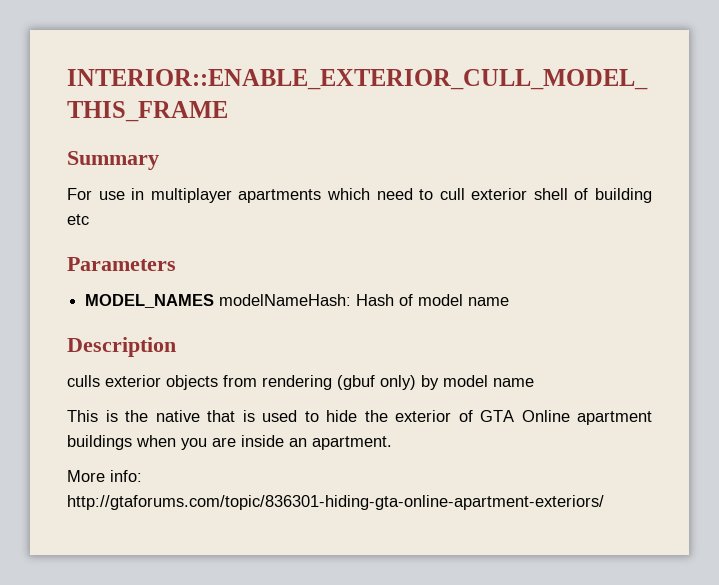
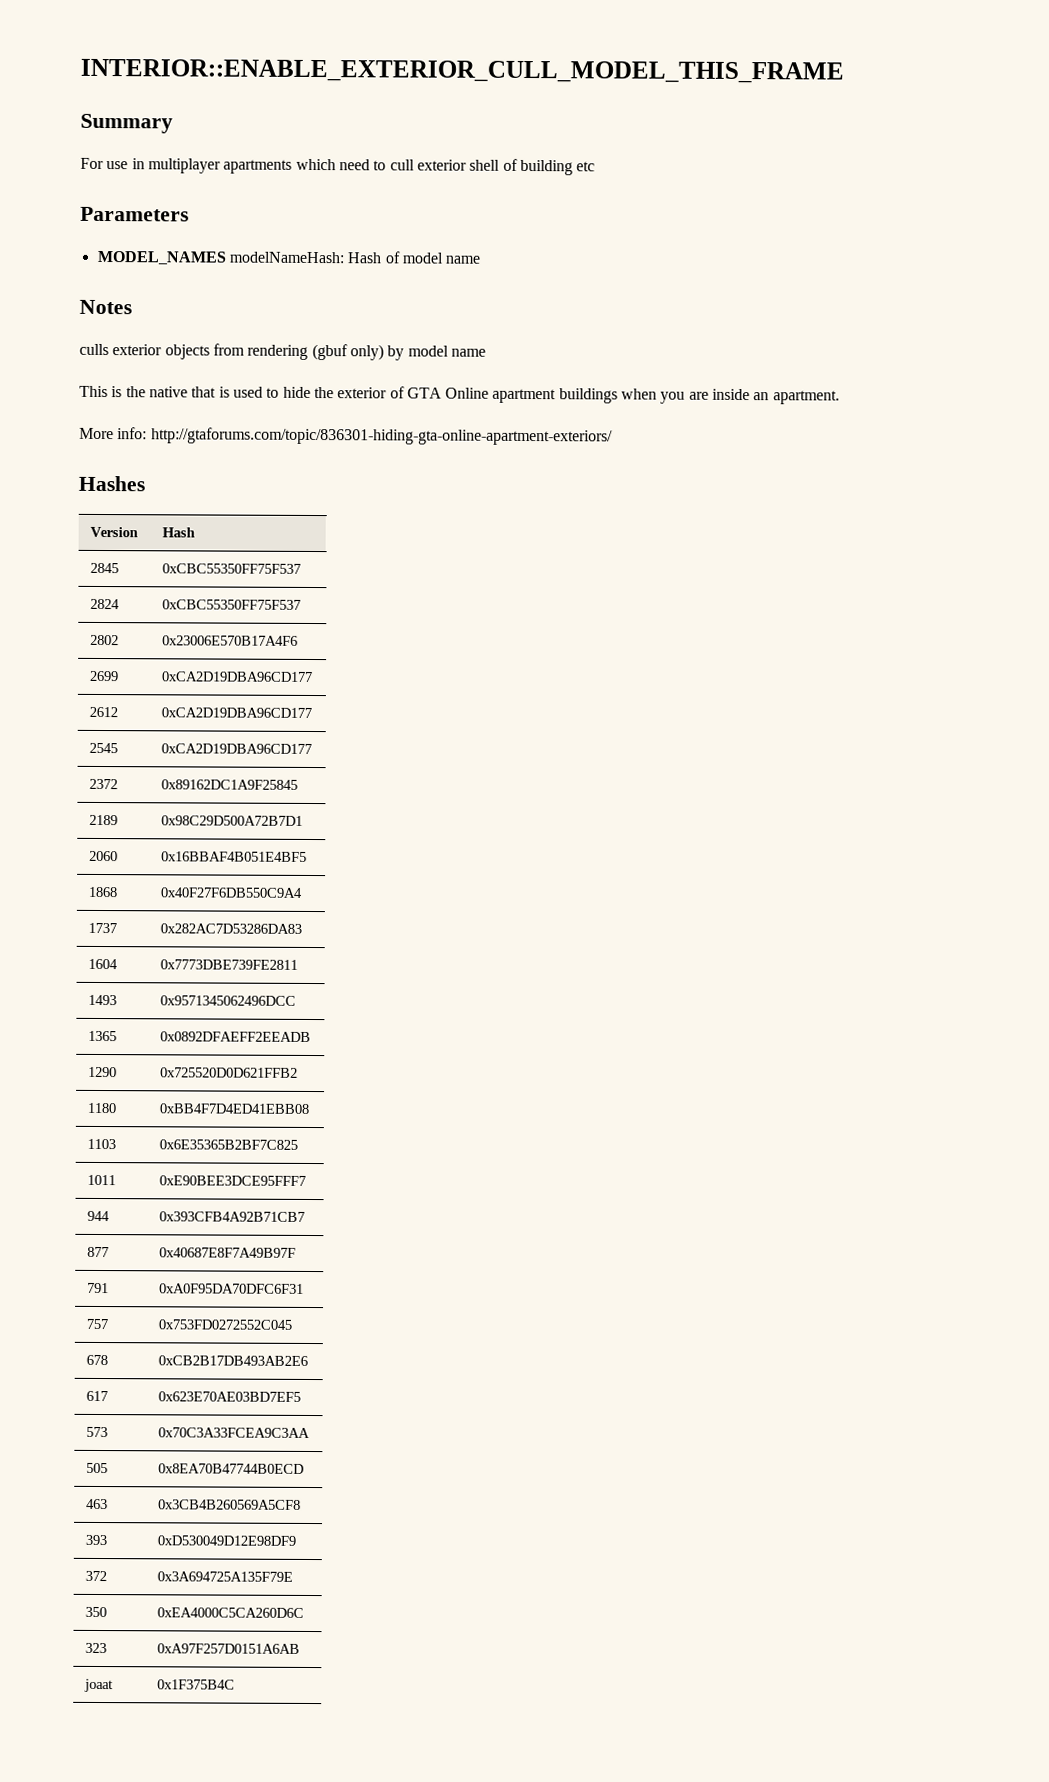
[67,337,176,357] Description -> [79,299,132,315] Notes
(604, 502) none -> [78,475,145,492] [90,526,139,538] [162,527,196,538] [90,562,120,574] [162,563,302,574] [90,598,121,610] [162,599,302,610] [90,634,120,646] [162,635,299,646] [89,670,120,682] [161,671,314,683] [89,706,119,718] [161,707,313,719] [89,742,119,754] [161,743,313,755] [89,778,119,790] [161,779,299,790] [89,814,119,826] [161,815,304,826] [89,850,119,862] [161,851,308,862] [88,886,119,898] [160,887,304,898] [88,922,118,934] [160,923,303,934] [88,958,119,970] [160,959,299,970] [88,994,118,1006] [160,995,297,1006] [88,1030,118,1042] [160,1031,312,1042] [88,1066,118,1078] [160,1067,299,1078] [87,1102,117,1114] [159,1103,310,1114] [87,1138,117,1150] [159,1139,299,1150] [87,1174,117,1186] [159,1175,307,1186] [87,1210,111,1222] [159,1211,306,1222] [87,1246,110,1258] [159,1247,297,1258] [87,1282,110,1294] [159,1283,305,1294] [86,1318,109,1330] [158,1319,293,1330] [86,1354,109,1366] [158,1355,309,1366] [86,1390,109,1402] [158,1391,302,1402] [86,1426,109,1438] [158,1427,311,1438] [86,1462,109,1474] [158,1463,305,1474] [86,1498,109,1510] [158,1499,302,1510] [85,1534,108,1546] [157,1535,297,1546] [85,1570,108,1582] [157,1571,294,1582] [85,1606,108,1618] [157,1607,305,1618] [85,1642,108,1654] [157,1643,301,1654] [84,1678,114,1693] [157,1679,236,1690] // Hashes // Version | Hash // 2845 | 0xCBC55350FF75F537 // 2824 | 0xCBC55350FF75F537 // 2802 | 0x23006E570B17A4F6 // 2699 | 0xCA2D19DBA96CD177 // 2612 | 0xCA2D19DBA96CD177 // 2545 | 0xCA2D19DBA96CD177 // 2372 | 0x89162DC1A9F25845 // 2189 | 0x98C29D500A72B7D1 // 2060 | 0x16BBAF4B051E4BF5 // 1868 | 0x40F27F6DB550C9A4 // 1737 | 0x282AC7D53286DA83 // 1604 | 0x7773DBE739FE2811 // 1493 | 0x9571345062496DCC // 1365 | 0x0892DFAEFF2EEADB // 1290 | 0x725520D0D621FFB2 // 1180 | 0xBB4F7D4ED41EBB08 // 1103 | 0x6E35365B2BF7C825 // 1011 | 0xE90BEE3DCE95FFF7 // 944 | 0x393CFB4A92B71CB7 // 877 | 0x40687E8F7A49B97F // 791 | 0xA0F95DA70DFC6F31 // 757 | 0x753FD0272552C045 // 678 | 0xCB2B17DB493AB2E6 // 617 | 0x623E70AE03BD7EF5 // 573 | 0x70C3A33FCEA9C3AA // 505 | 0x8EA70B47744B0ECD // 463 | 0x3CB4B260569A5CF8 // 393 | 0xD530049D12E98DF9 // 372 | 0x3A694725A135F79E // 350 | 0xEA4000C5CA260D6C // 323 | 0xA97F257D0151A6AB // joaat | 0x1F375B4C

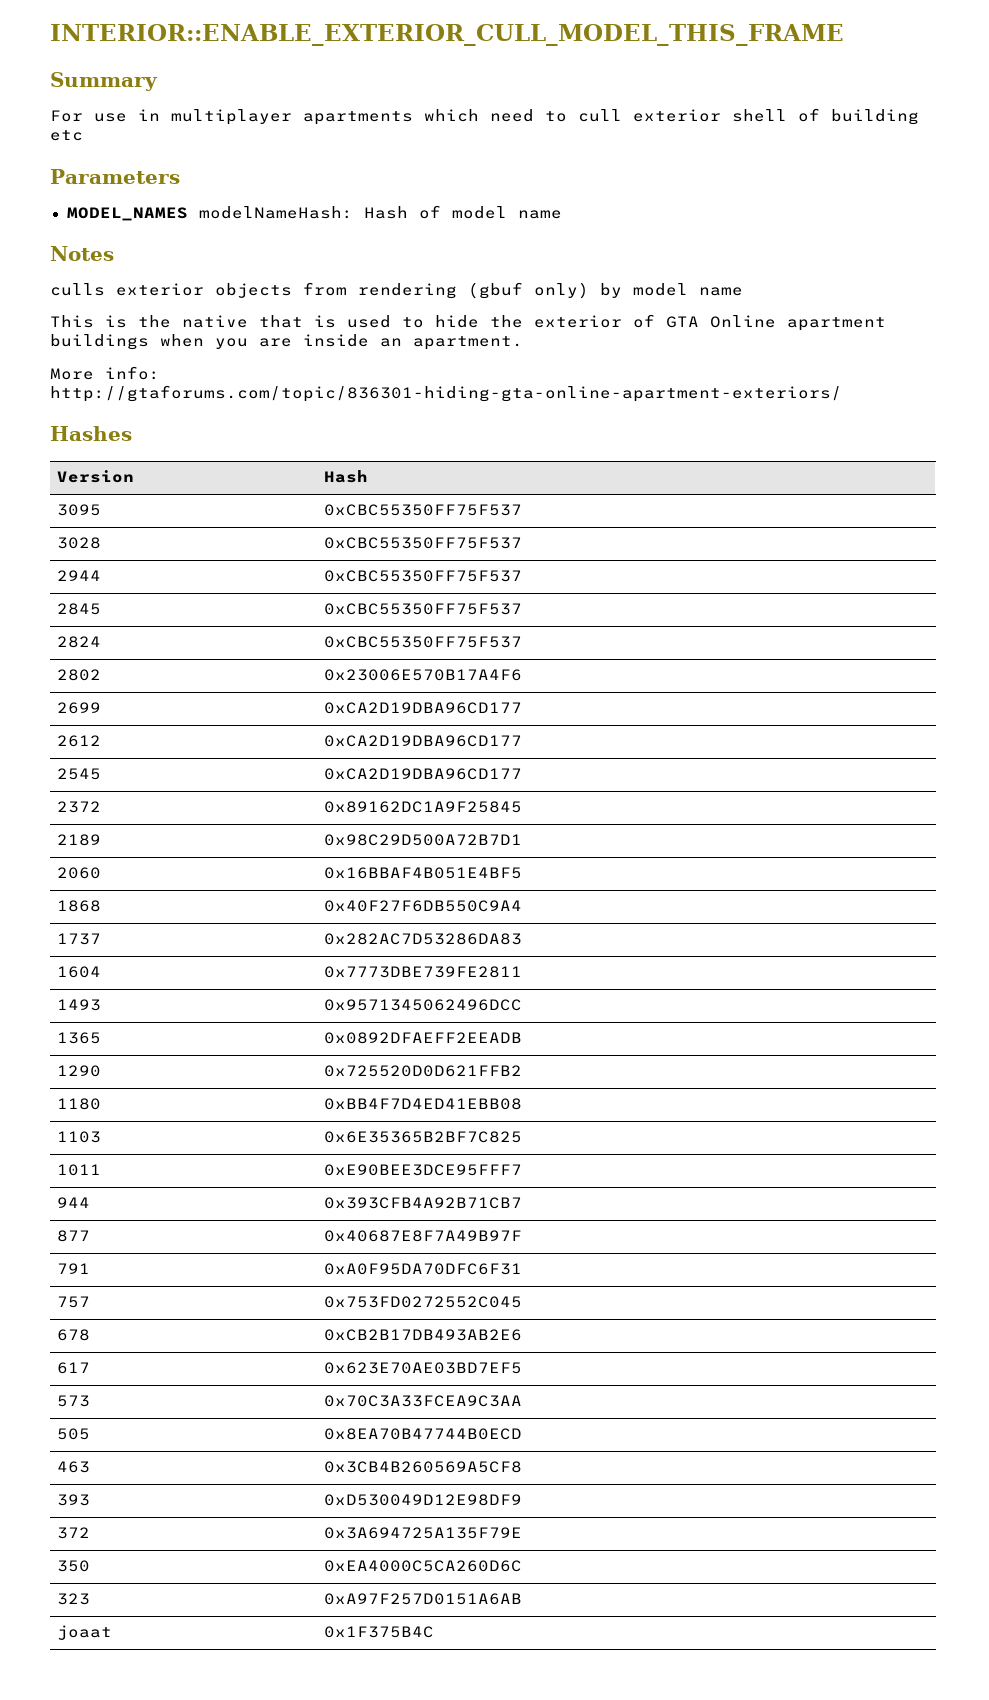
(196, 532) none -> [56,504,101,516] [323,504,522,516] [56,537,101,549] [323,537,522,549] [56,570,101,581] [323,570,522,582] // 3095 | 0xCBC55350FF75F537 // 3028 | 0xCBC55350FF75F537 // 2944 | 0xCBC55350FF75F537

